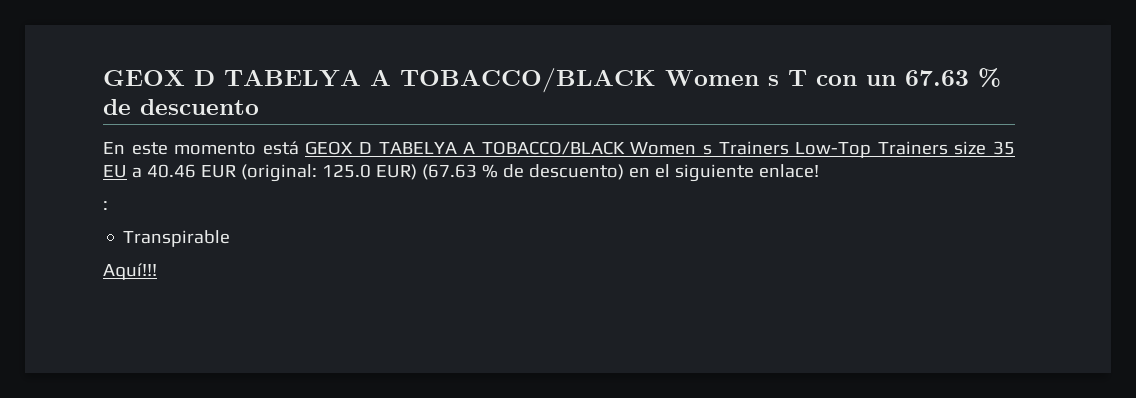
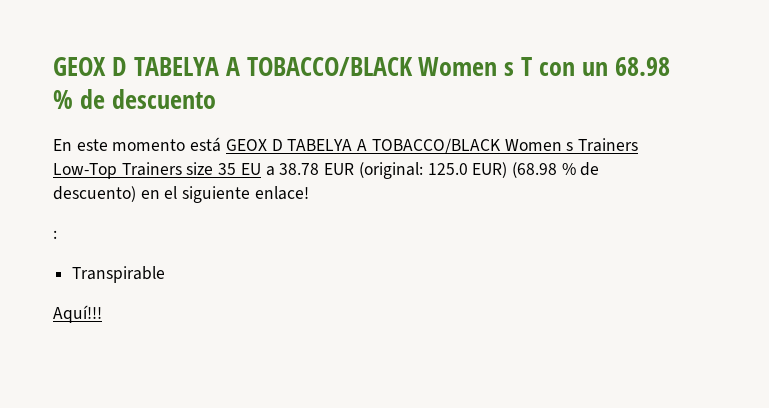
[905,70,969,86] 67.63 -> [614,57,670,76] 68.98
[146,164,196,178] 40.46 -> [279,163,320,175] 38.78
[421,164,477,180] (67.63 -> [511,162,557,178] (68.98

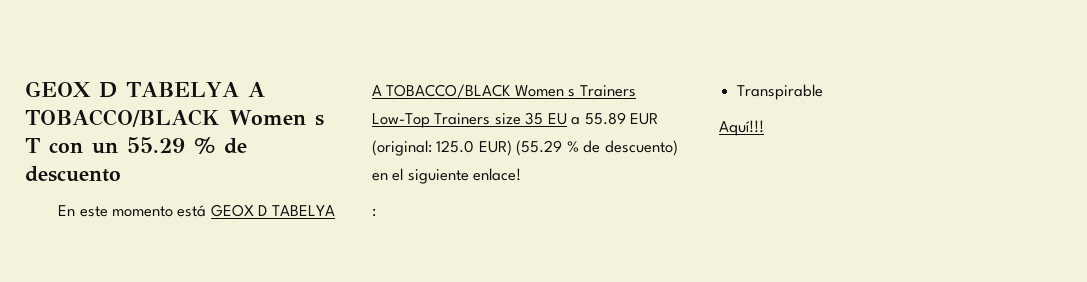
[614,57,670,76] 68.98 -> [127,137,185,153] 55.29
[279,163,320,175] 38.78 -> [584,112,626,125] 55.89
[511,162,557,178] (68.98 -> [516,140,563,156] (55.29

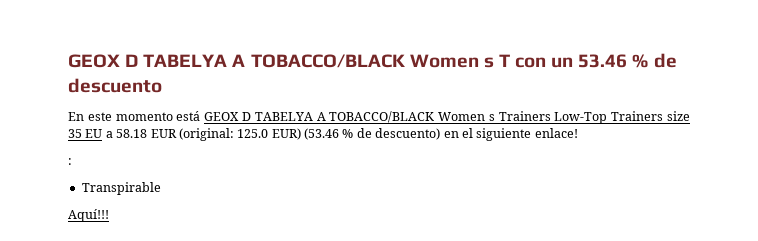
[127,137,185,153] 55.29 -> [578,54,628,68] 53.46
[584,112,626,125] 55.89 -> [116,129,148,138] 58.18
[516,140,563,156] (55.29 -> [304,128,339,140] (53.46

